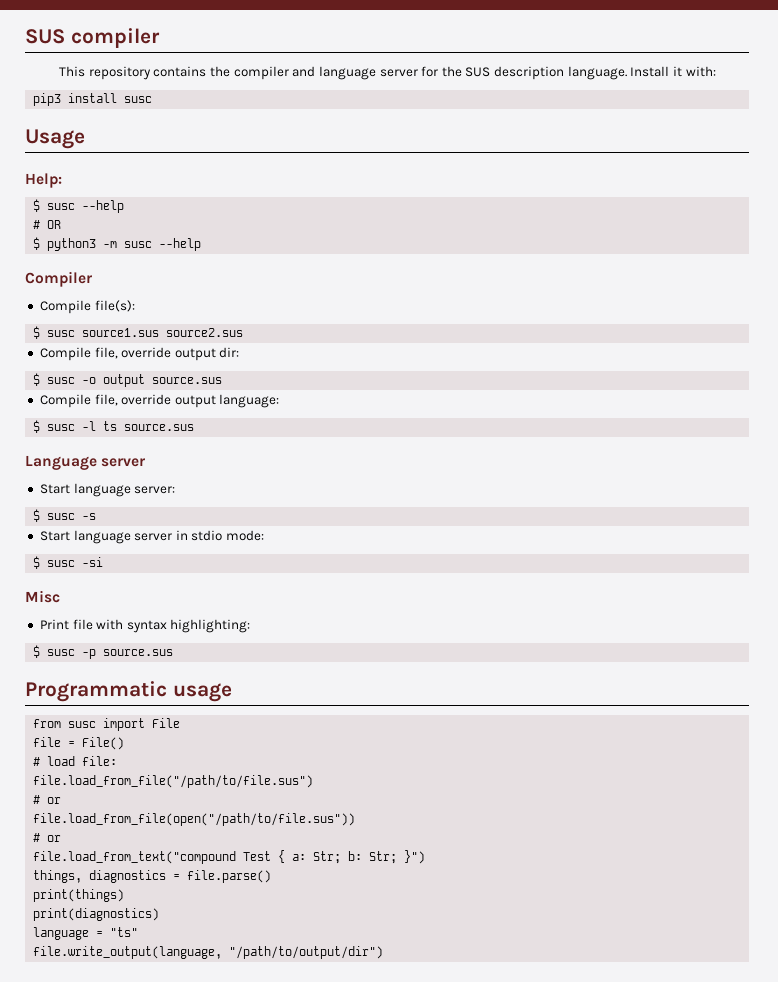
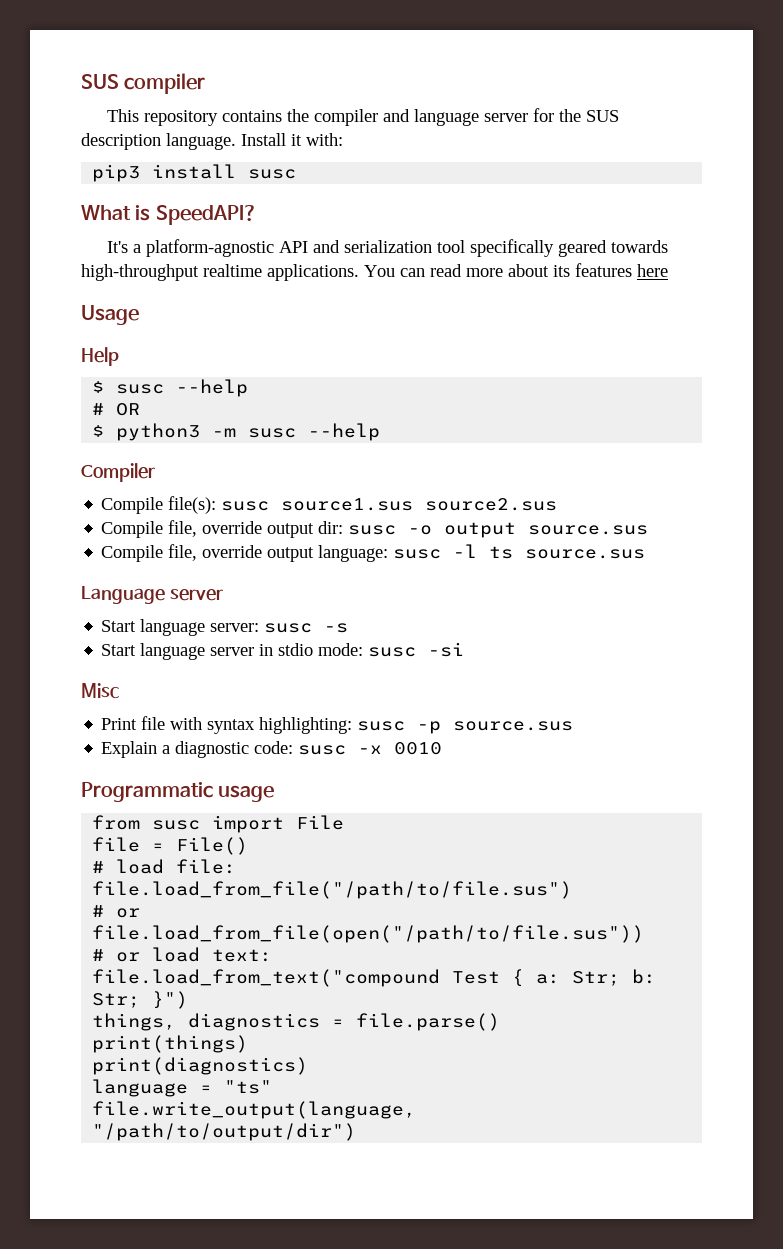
(153, 99) none -> [81,205,257,225] [107,239,669,257] [81,263,668,281] // What is SpeedAPI? // It's a platform-agnostic API and serialization tool specifically geared towards high-throughput realtime applications. You can read more about its features here
[25,173,62,188] Help: -> [81,347,119,366] Help
[33,326,41,339] // $ -> (217, 505) none
[33,373,41,386] // $ -> (344, 527) none
[33,420,41,433] // $ -> (389, 553) none
[33,509,41,522] // $ -> (260, 627) none
[33,556,41,569] // $ -> (364, 649) none
[33,645,41,658] // $ -> (353, 725) none
(174, 652) none -> [101,741,443,758] // Explain a diagnostic code: susc -x 0010
(62, 838) none -> [152,947,273,962] load text:

